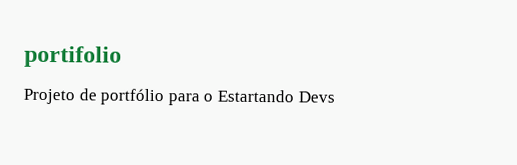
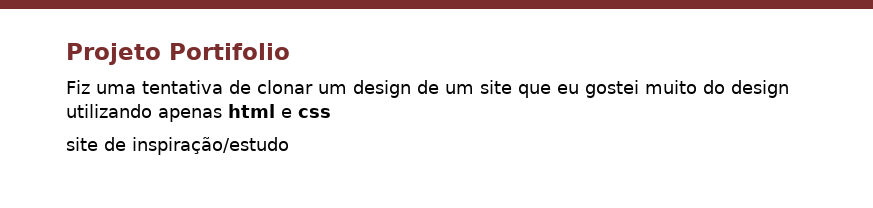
[24,45,122,68] [23,88,335,106] portifolio // Projeto de portfólio para o Estartando Devs -> [66,43,290,65] [66,80,789,98] [66,104,331,122] [66,137,289,155] Projeto Portifolio // Fiz uma tentativa de clonar um design de um site que eu gostei muito do design utilizando apenas html e css // site de inspiração/estudo

